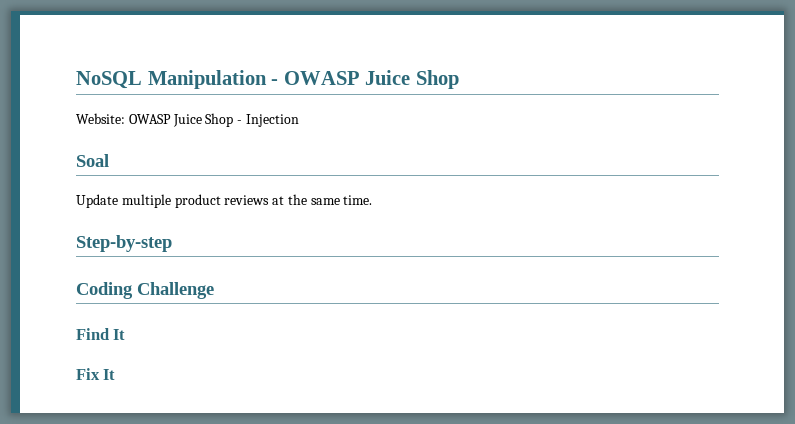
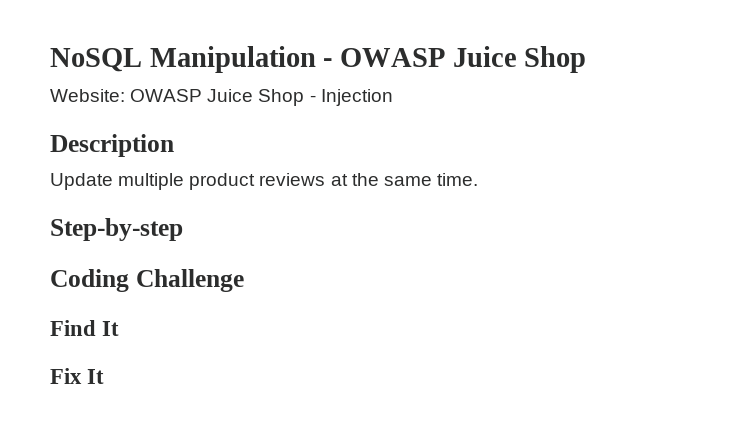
[76,154,109,167] Soal -> [50,134,174,157] Description

